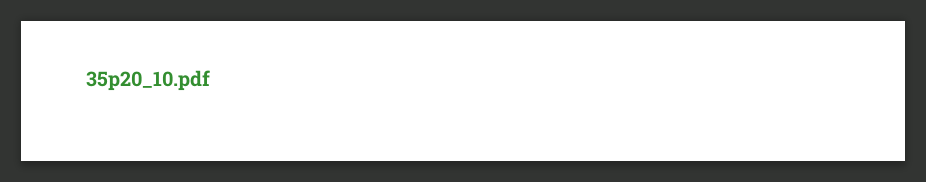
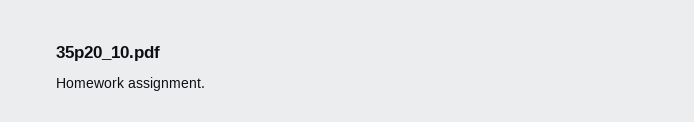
(210, 80) none -> [56,77,205,91] // Homework assignment.

